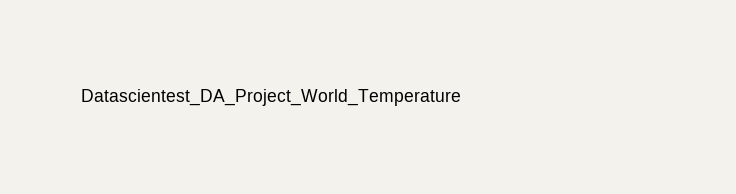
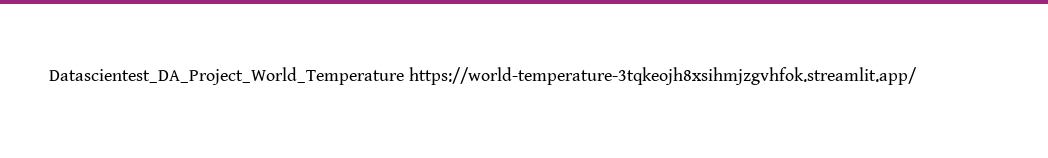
(461, 97) none -> [408,67,917,85] https://world-temperature-3tqkeojh8xsihmjzgvhfok.streamlit.app/

